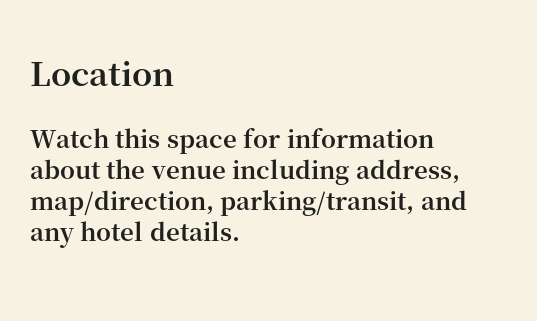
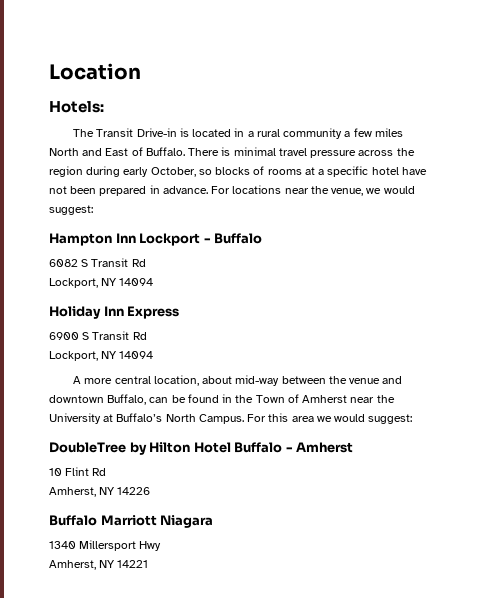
[30,127,434,154] [30,159,460,185] [30,190,467,216] [30,221,240,248] Watch this space for information about the venue including address, map/direction, parking/transit, and any hotel details. -> [49,101,104,113] [73,128,403,139] [49,147,415,158] [49,166,427,177] [49,185,415,196] [49,205,93,215] [49,233,263,246] [49,258,146,267] [49,278,154,288] [49,306,180,319] [49,331,147,340] [49,351,154,361] [73,375,403,386] [49,394,395,405] [49,413,413,424] [49,442,354,455] [49,467,107,476] [49,487,151,497] [49,515,214,528] [49,540,162,551] [49,560,149,570] Hotels: // The Transit Drive-in is located in a rural community a few miles North and East of Buffalo. There is minimal travel pressure across the region during early October, so blocks of rooms at a specific hotel have not been prepared in advance. For locations near the venue, we would suggest: // Hampton Inn Lockport - Buffalo // 6082 S Transit Rd // Lockport, NY 14094 // Holiday Inn Express // 6900 S Transit Rd // Lockport, NY 14094 // A more central location, about mid-way between the venue and downtown Buffalo, can be found in the Town of Amherst near the University at Buffalo’s North Campus. For this area we would suggest: // DoubleTree by Hilton Hotel Buffalo - Amherst // 10 Flint Rd // Amherst, NY 14226 // Buffalo Marriott Niagara // 1340 Millersport Hwy // Amherst, NY 14221

